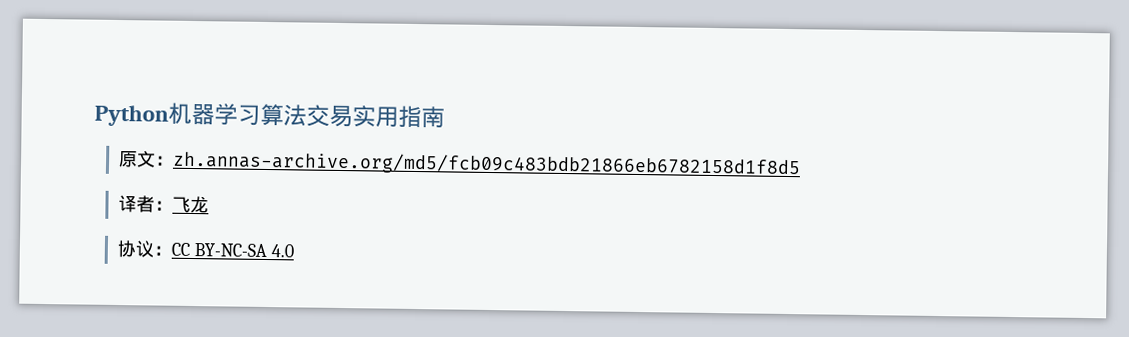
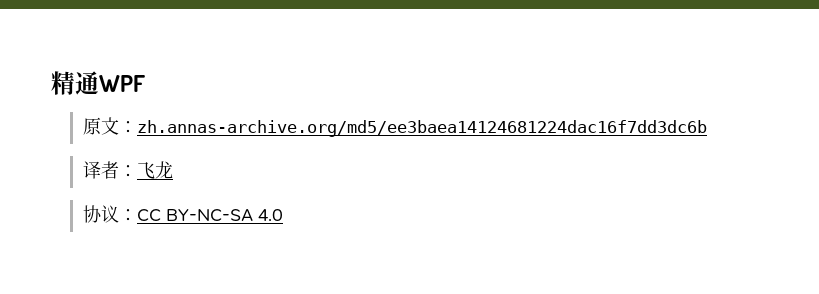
[94,102,445,129] Python机器学习算法交易实用指南 -> [51,71,145,95] 精通WPF
[172,150,802,179] zh.annas-archive.org/md5/fcb09c483bdb21866eb6782158d1f8d5 -> [136,120,707,137] zh.annas-archive.org/md5/ee3baea14124681224dac16f7dd3dc6b

